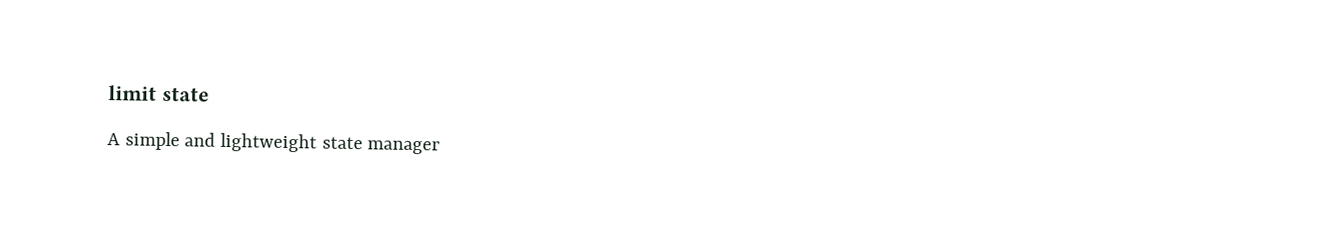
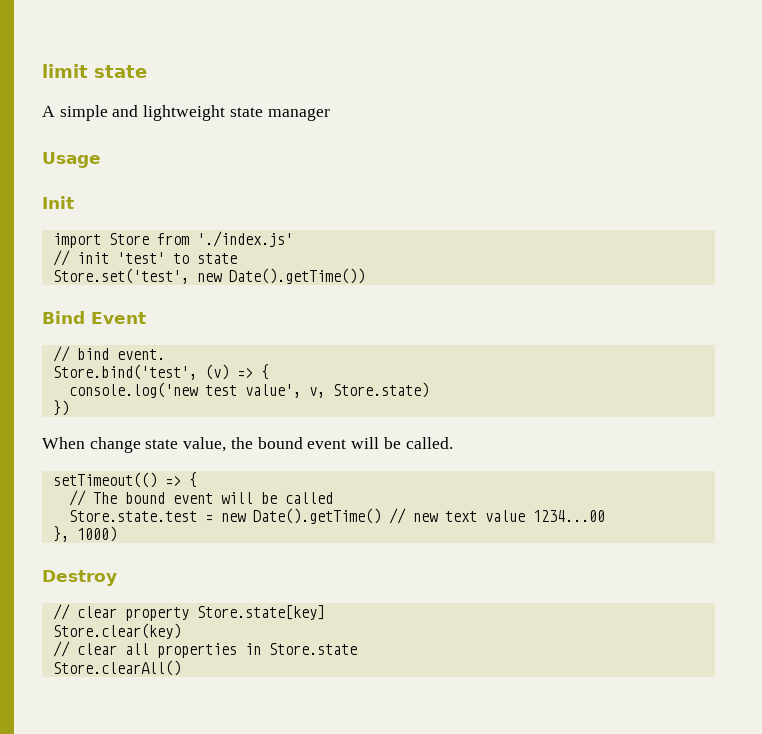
(441, 147) none -> [42,152,101,168] [42,196,74,209] [52,231,293,248] [52,250,237,266] [52,268,365,284] [42,311,146,324] [52,346,165,362] [52,364,269,380] [68,382,429,398] [52,400,69,416] [42,437,453,453] [52,472,197,488] [68,490,333,506] [68,508,605,524] [52,526,117,542] [42,570,117,586] [52,604,325,621] [52,623,181,639] [52,641,357,658] [52,660,181,676] // Usage // Init // import Store from './index.js' // // init 'test' to state // Store.set('test', new Date().getTime()) // Bind Event // // bind event. // Store.bind('test', (v) => { // console.log('new test value', v, Store.state) // }) // When change state value, the bound event will be called. // setTimeout(() => { // // The bound event will be called // Store.state.test = new Date().getTime() // new text value 1234...00 // }, 1000) // Destroy // // clear property Store.state[key] // Store.clear(key) // // clear all properties in Store.state // Store.clearAll()

